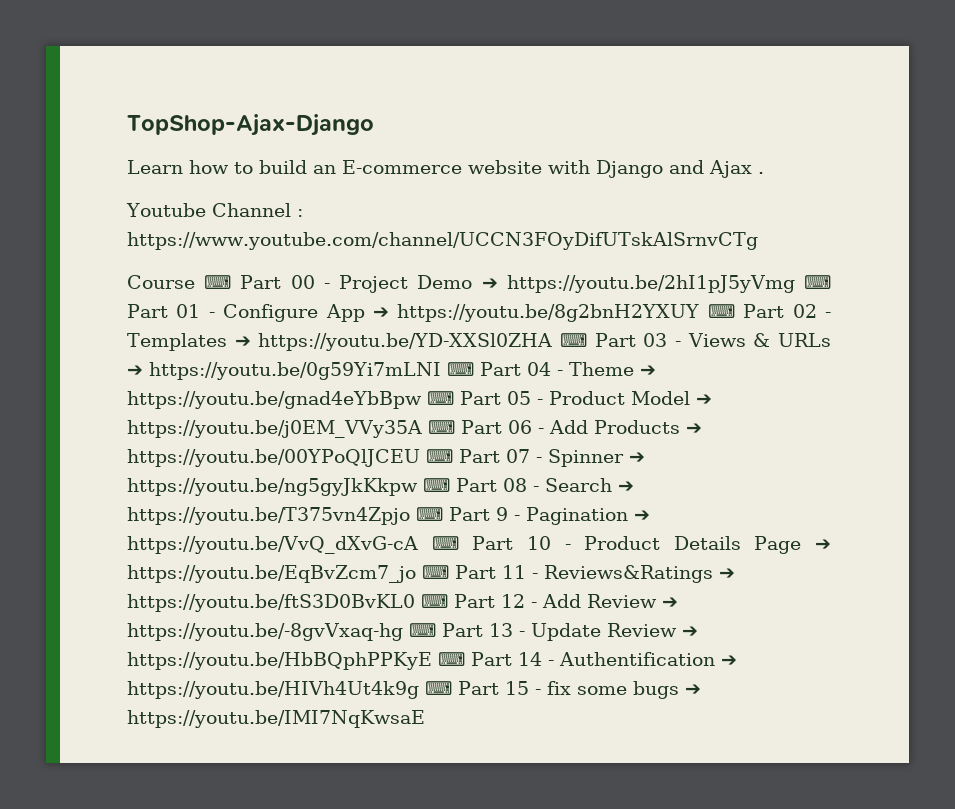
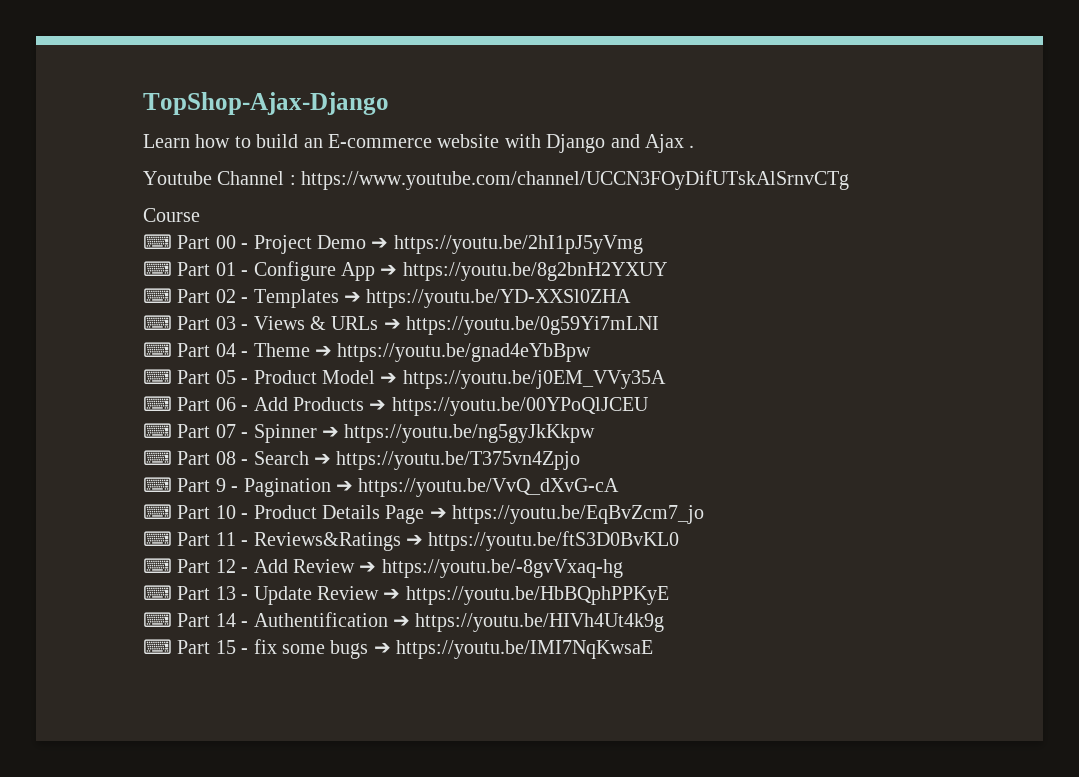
(195, 282) none -> (200, 215) //
(795, 284) none -> (643, 244) //
(700, 313) none -> (667, 271) //
(553, 342) none -> (632, 298) //
(441, 371) none -> (660, 325) //
(422, 400) none -> (592, 352) //
(422, 429) none -> (666, 379) //
(420, 458) none -> (649, 406) //
(418, 487) none -> (596, 433) //
(410, 516) none -> (581, 460) //
(418, 545) none -> (620, 487) //
(416, 574) none -> (705, 514) //
(415, 603) none -> (680, 541) //
(403, 632) none -> (623, 568) //
(432, 661) none -> (669, 595) //
(419, 690) none -> (665, 622) //

